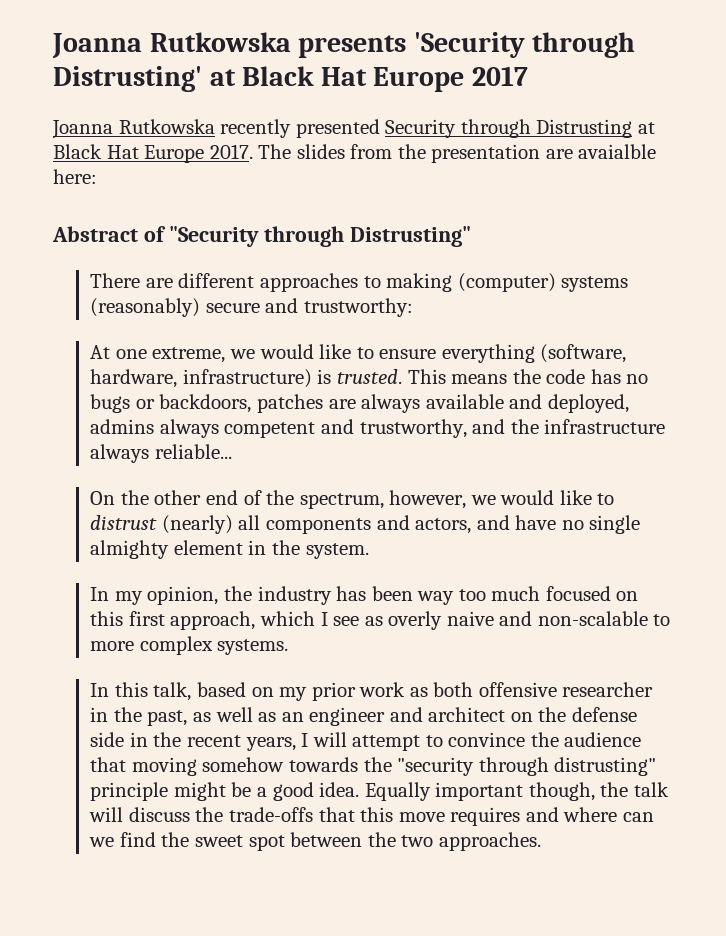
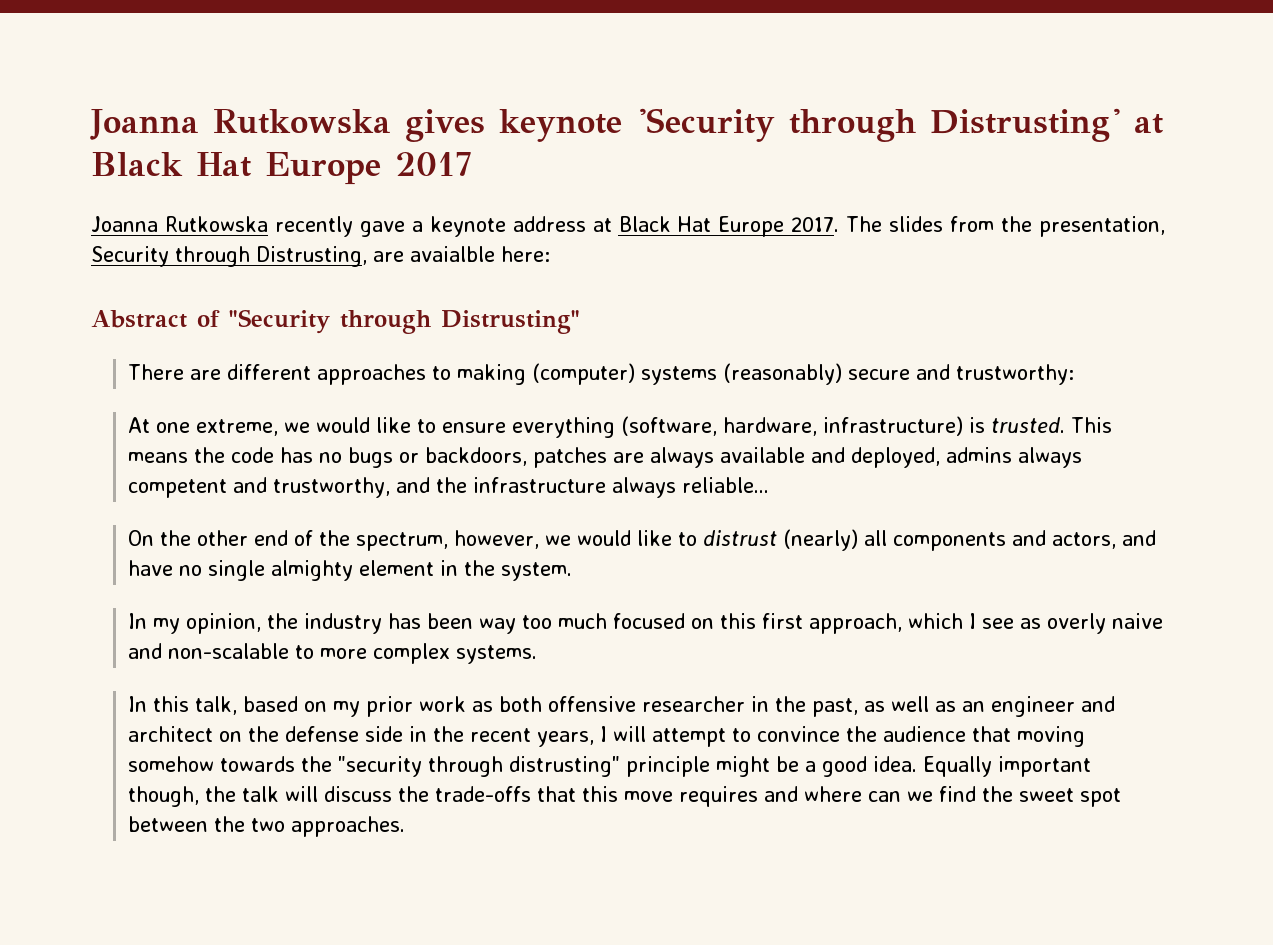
[52,32,407,59] Joanna Rutkowska presents -> [90,109,622,142] Joanna Rutkowska gives keynote
[295,119,633,138] presented Security through Distrusting -> [359,216,586,237] gave a keynote address
[431,144,541,163] presentation -> [1039,216,1165,237] [91,246,367,267] presentation, Security through Distrusting,

